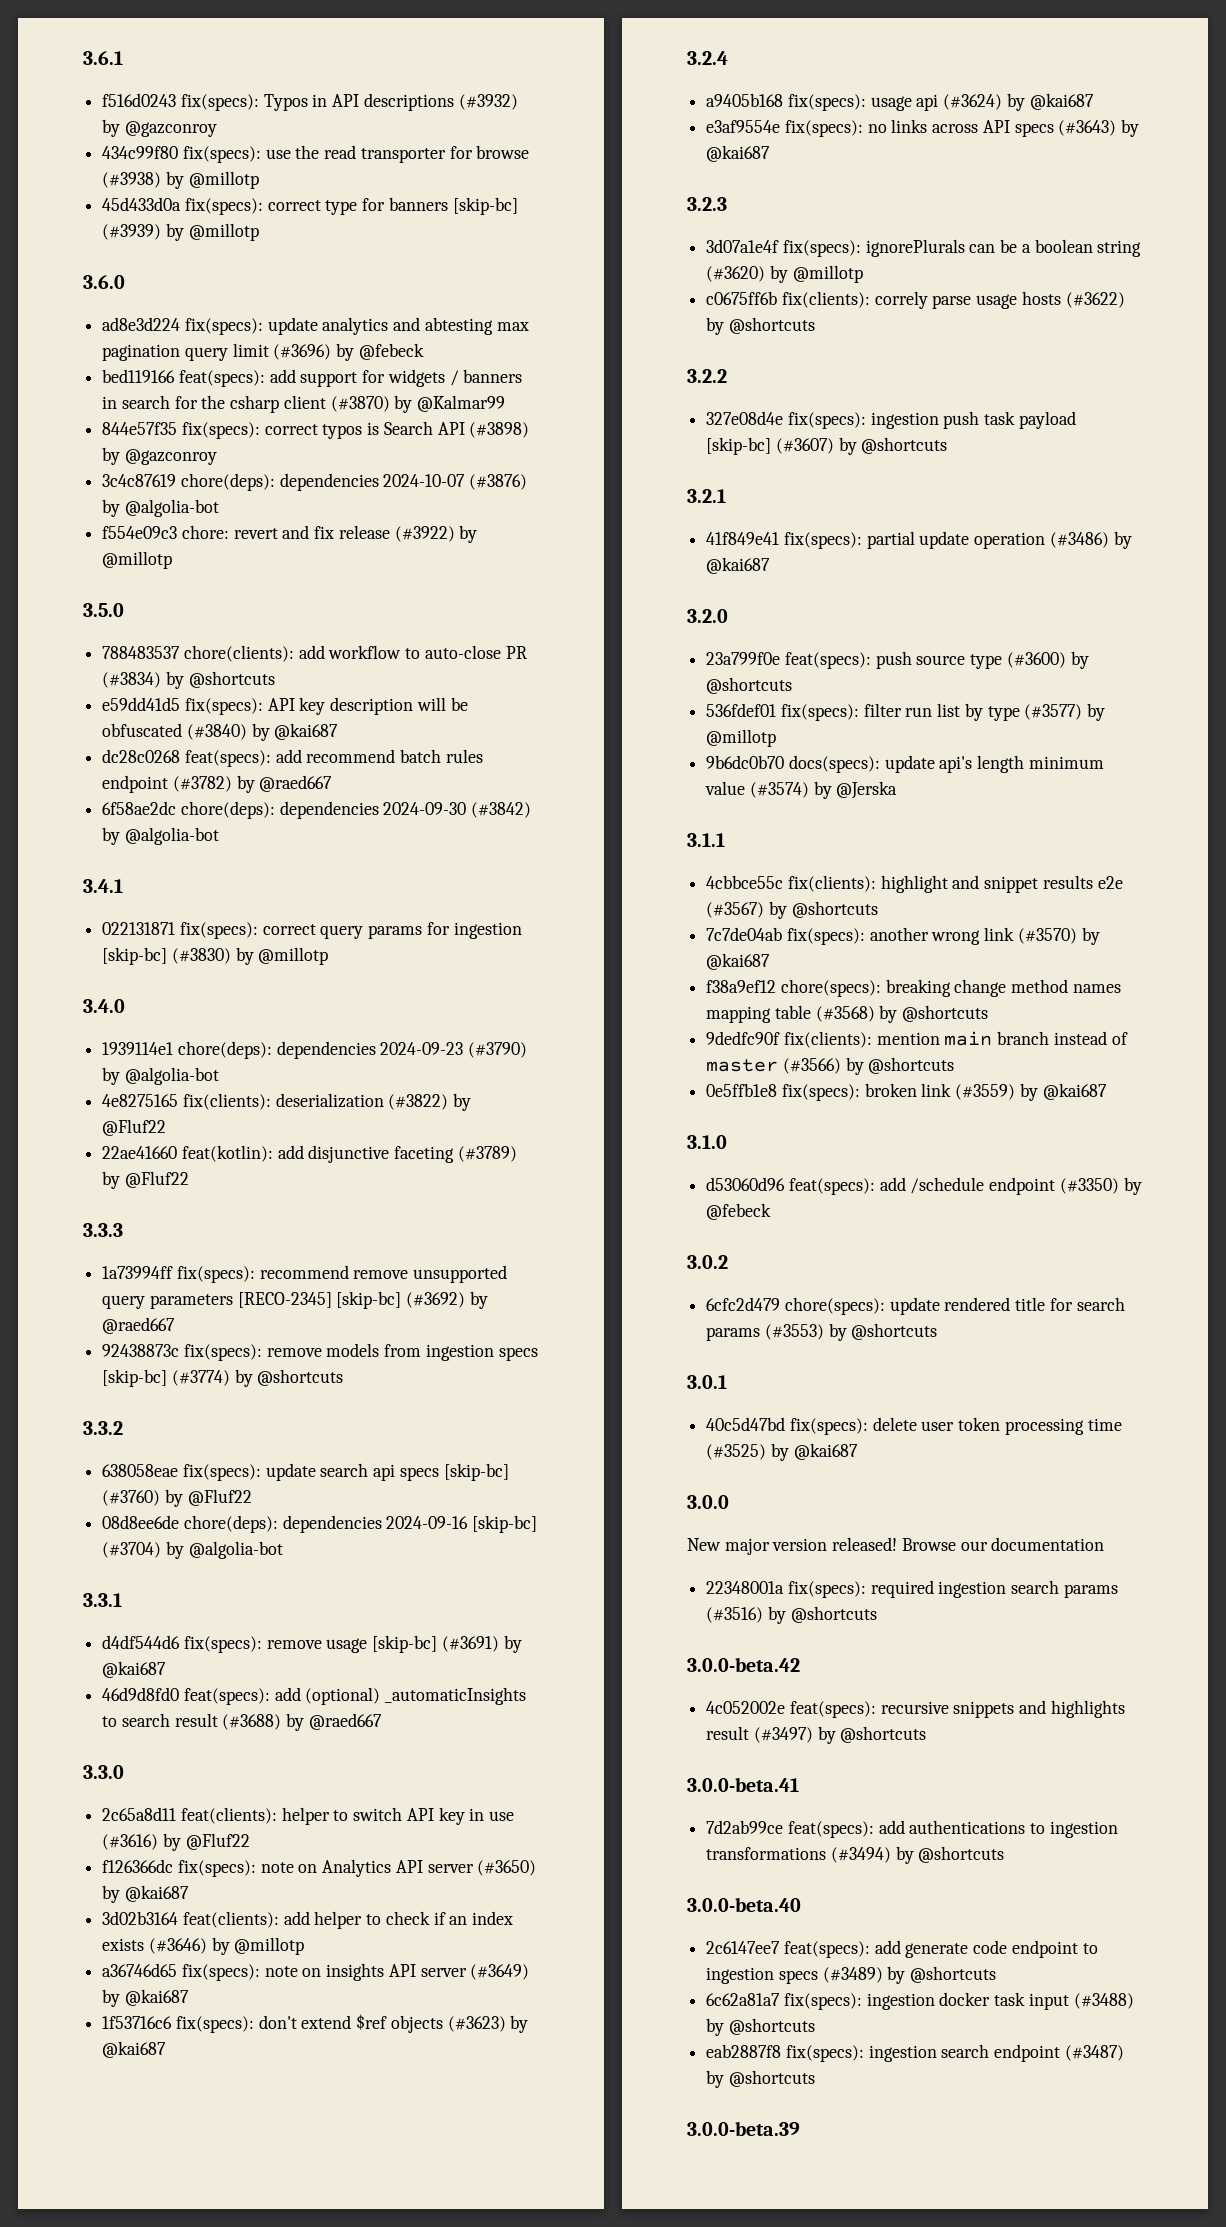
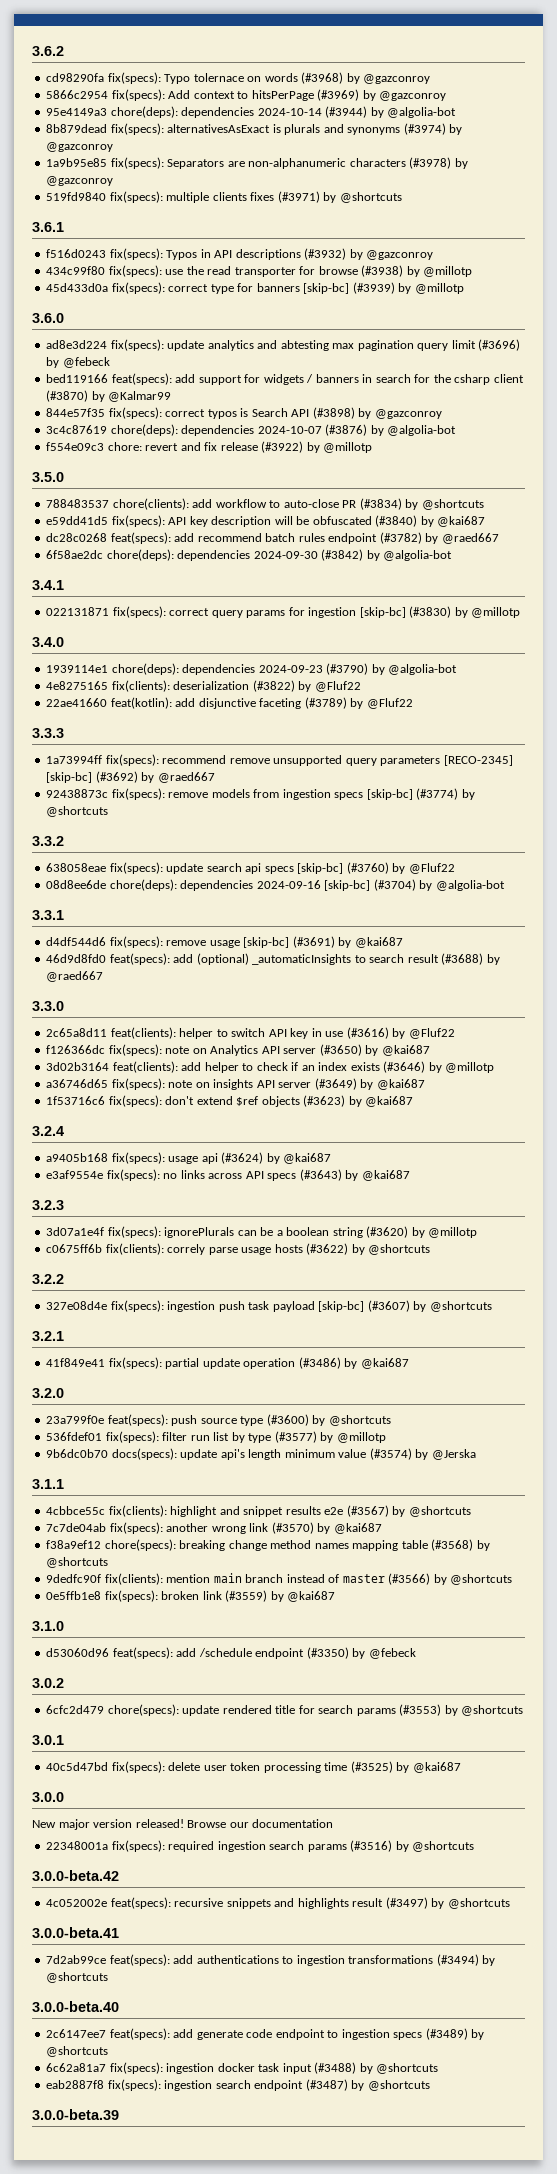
(83, 58) none -> [32,46,64,56] [46,72,431,84] [46,89,447,101] [46,106,457,118] [46,123,463,135] [46,142,114,152] [46,157,468,169] [46,176,114,186] [46,191,402,203] 3.6.2 // cd98290fa fix(specs): Typo tolernace on words (#3968) by @gazconroy // 5866c2954 fix(specs): Add context to hitsPerPage (#3969) by @gazconroy // 95e4149a3 chore(deps): dependencies 2024-10-14 (#3944) by @algolia-bot // 8b879dead fix(specs): alternativesAsExact is plurals and synonyms (#3974) by @gazconroy // 1a9b95e85 fix(specs): Separators are non-alphanumeric characters (#3978) by @gazconroy // 519fd9840 fix(specs): multiple clients fixes (#3971) by @shortcuts //

